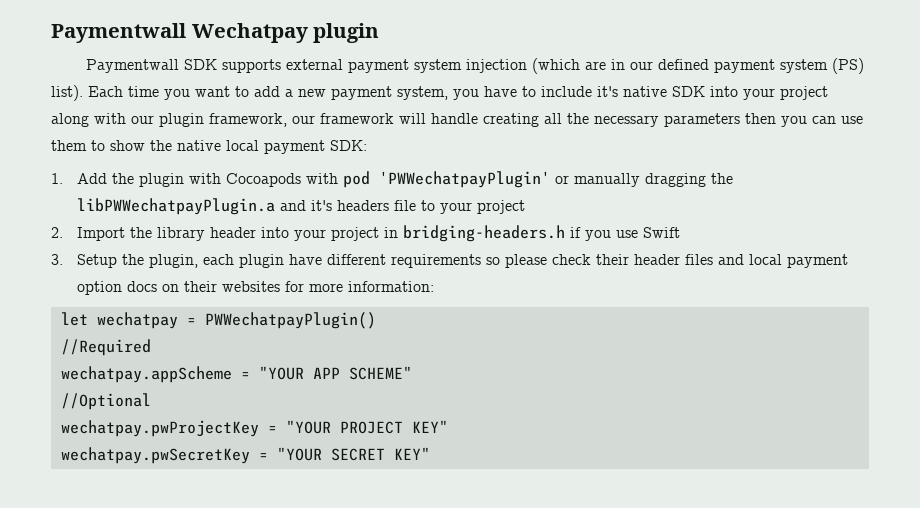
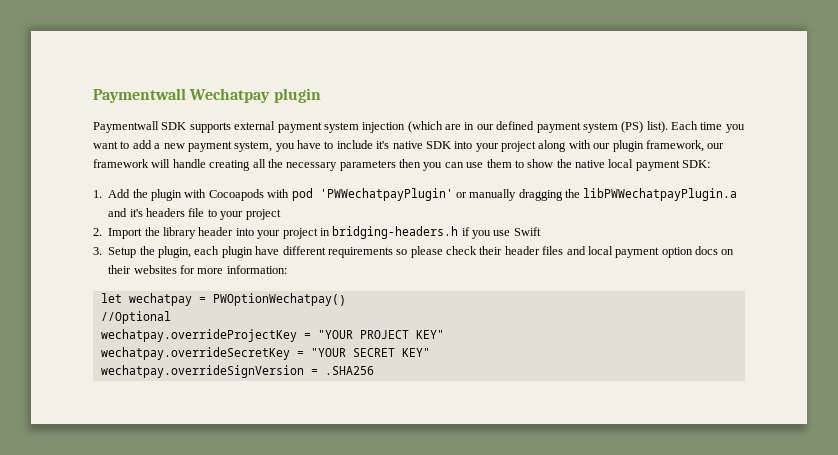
[204,312,376,329] [60,339,151,356] [60,366,412,383] PWWechatpayPlugin() // //Required // wechatpay.appScheme = "YOUR APP SCHEME" -> [212,293,346,306] PWOptionWechatpay()
[60,420,259,437] wechatpay.pwProjectKey -> [100,329,297,342] wechatpay.overrideProjectKey
[60,447,250,464] wechatpay.pwSecretKey -> [100,347,290,360] wechatpay.overrideSecretKey
(430, 453) none -> [100,365,374,378] // wechatpay.overrideSignVersion = .SHA256

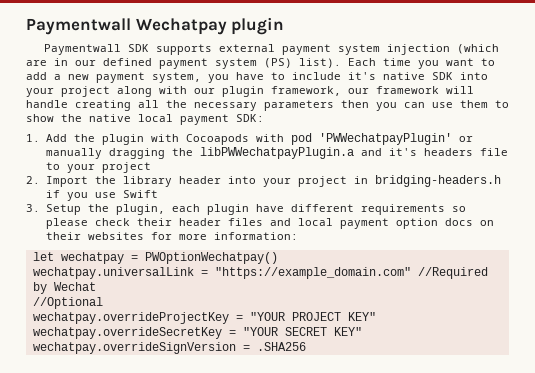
(346, 299) none -> [32,267,488,279] [32,282,96,294] // wechatpay.universalLink = "https://example_domain.com" //Required by Wechat

